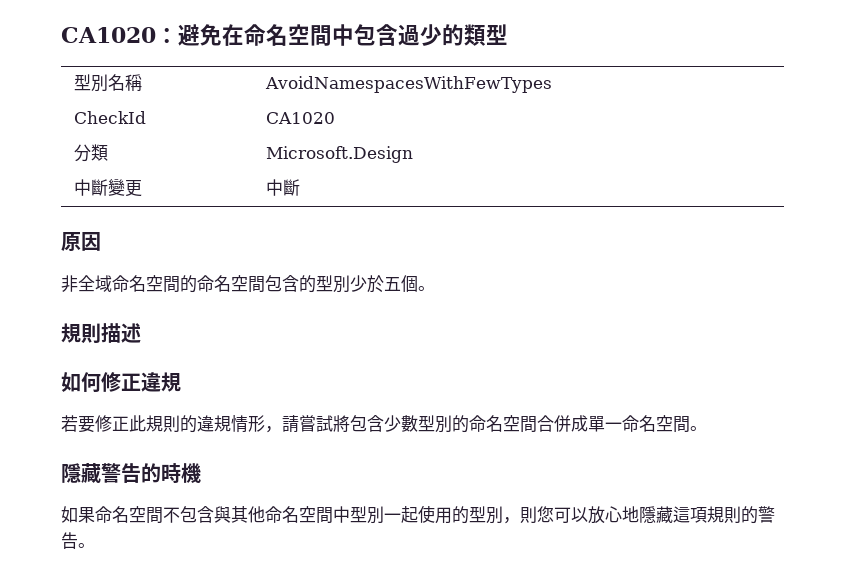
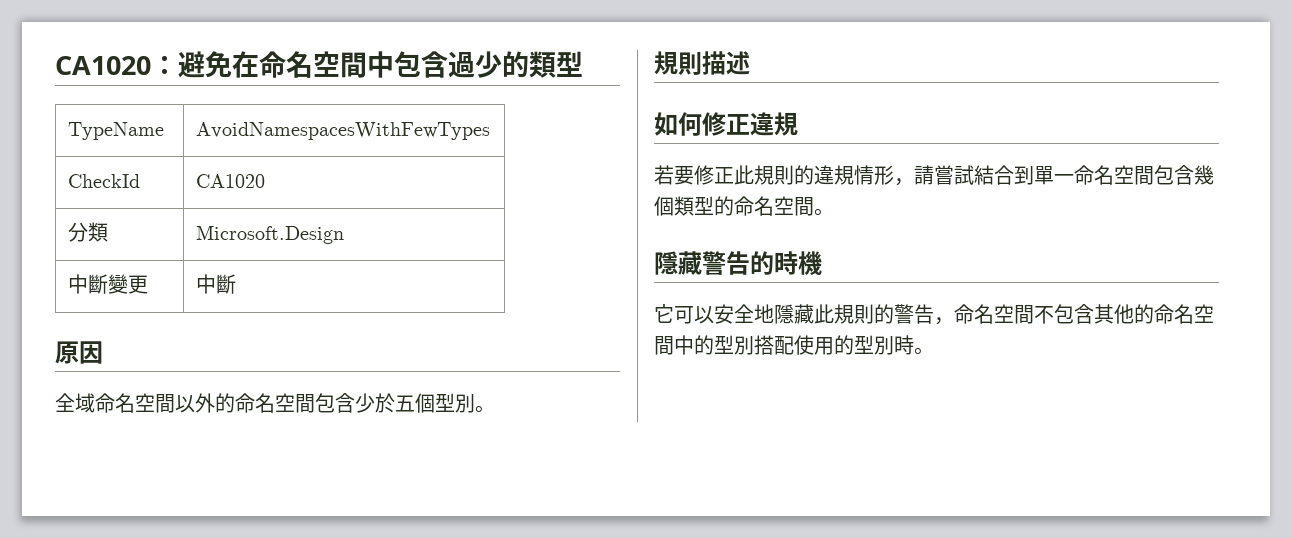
[74,74,143,92] 型別名稱 -> [68,122,165,140] TypeName
[61,275,78,292] 非 -> (103, 352) none
(180, 284) none -> [175,393,215,413] 以外
[299,275,350,293] 的型別 -> (355, 403) none
(418, 283) none -> [435,393,475,413] 型別
[333,415,622,433] 將包含少數型別的命名空間合併成單一 -> [974,165,1214,185] [654,196,734,216] 結合到單一命名空間包含幾個類型的
[61,506,95,523] 如果 -> [654,304,954,325] 它可以安全地隱藏此規則的警告，
[214,505,775,524] [61,532,78,549] 與其他命名空間中型別一起使用的型別，則您可以放心地隱藏這項規則的警告 -> [1094,304,1214,324] [654,335,914,355] 其他的命名空間中的型別搭配使用的型別時

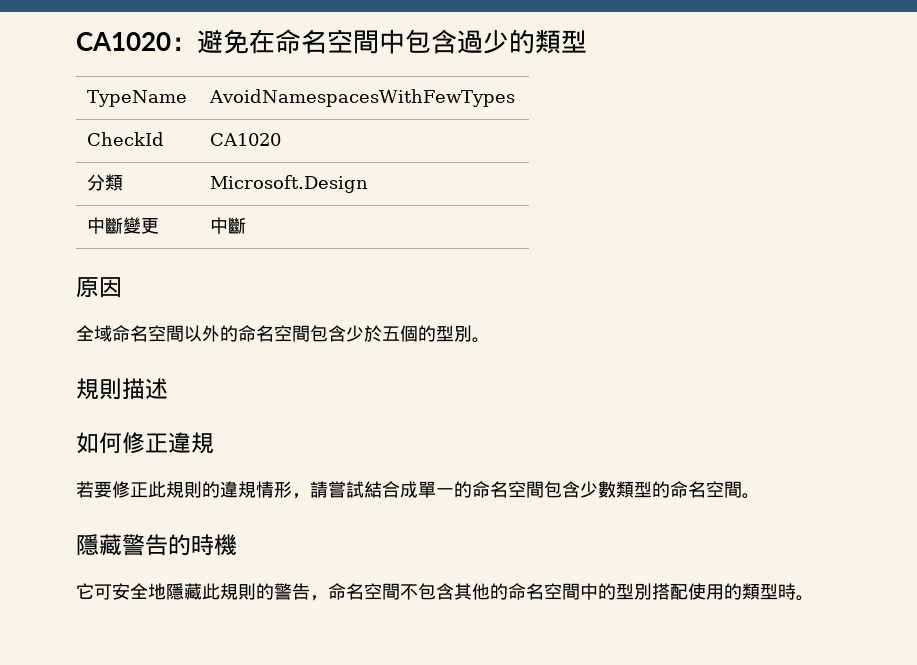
(435, 403) none -> [418,325,436,342] 的
[1014,165,1214,185] [654,196,674,216] 到單一命名空間包含幾個 -> [400,481,616,498] 成單一的命名空間包含少數
[694,306,714,324] 以 -> (112, 592) none
[854,335,894,355] 型別 -> [742,583,778,600] 類型

